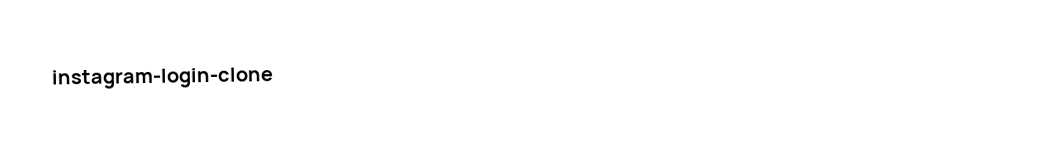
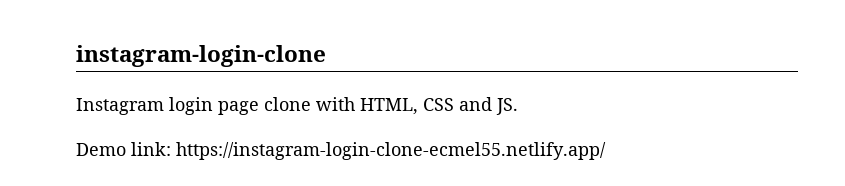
(274, 78) none -> [76,97,518,115] [76,142,606,160] // Instagram login page clone with HTML, CSS and JS. // Demo link: https://instagram-login-clone-ecmel55.netlify.app/

